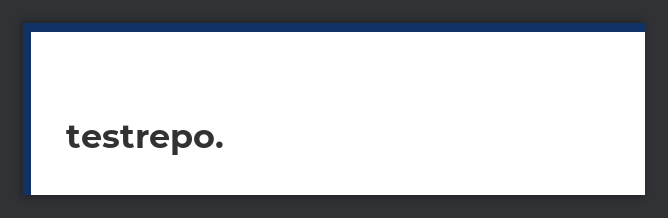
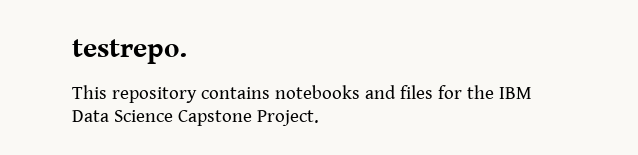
(224, 140) none -> [72,85,532,103] [72,110,319,126] // This repository contains notebooks and files for the IBM Data Science Capstone Project.

